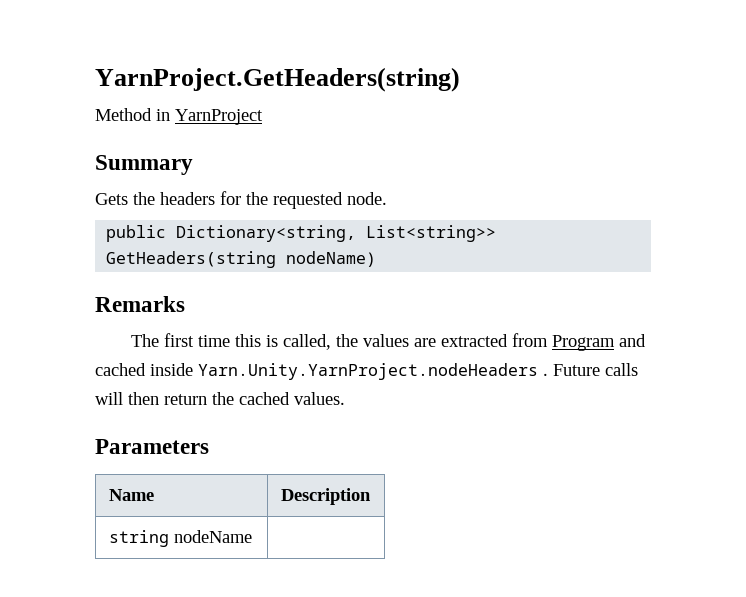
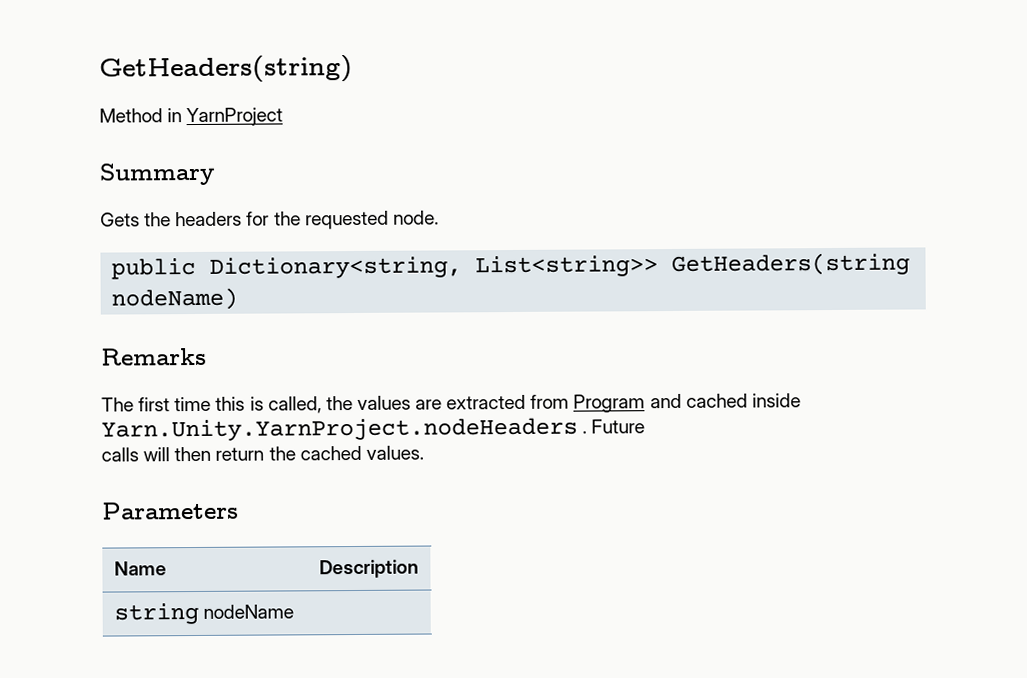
[95,67,460,92] YarnProject.GetHeaders(string) -> [99,55,353,84] GetHeaders(string)
(600, 370) none -> (646, 426) //

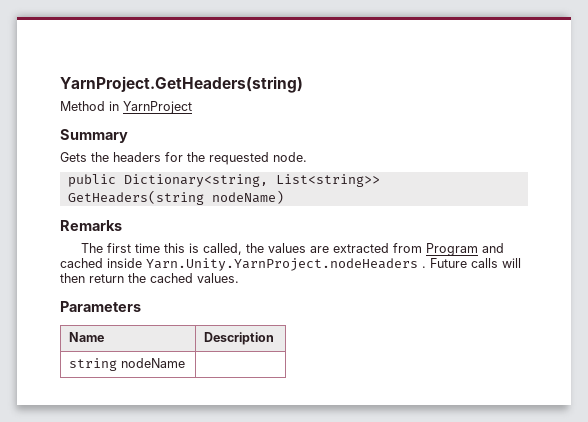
[99,55,353,84] GetHeaders(string) -> [60,76,303,93] YarnProject.GetHeaders(string)
(646, 426) // -> (467, 263) none

